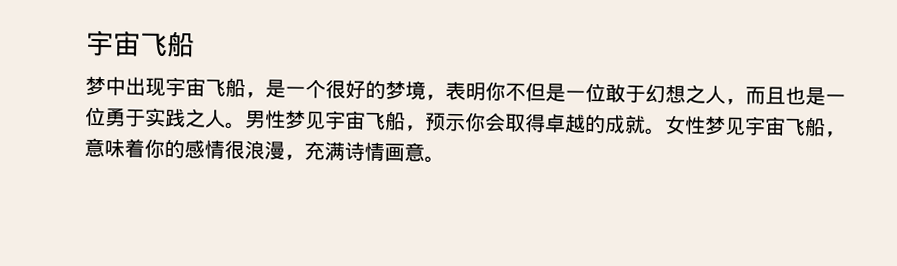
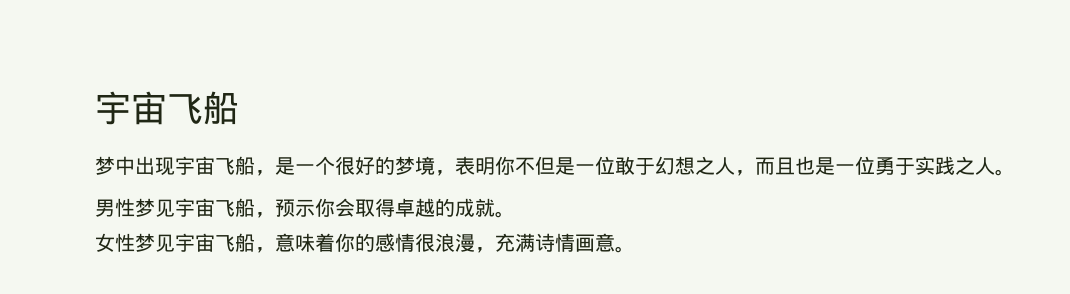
(246, 125) none -> (1015, 172) //
(666, 131) none -> (515, 214) //

